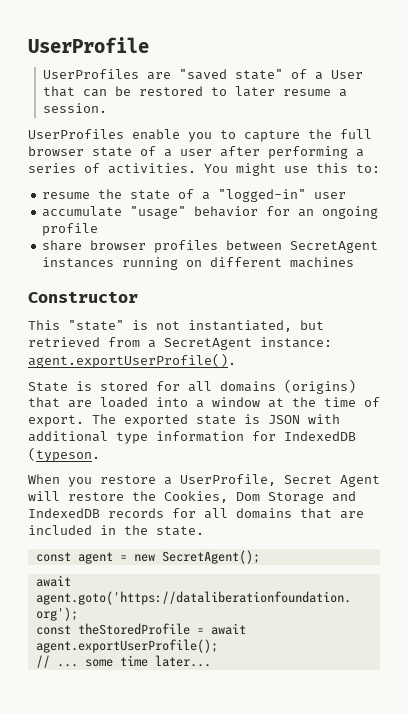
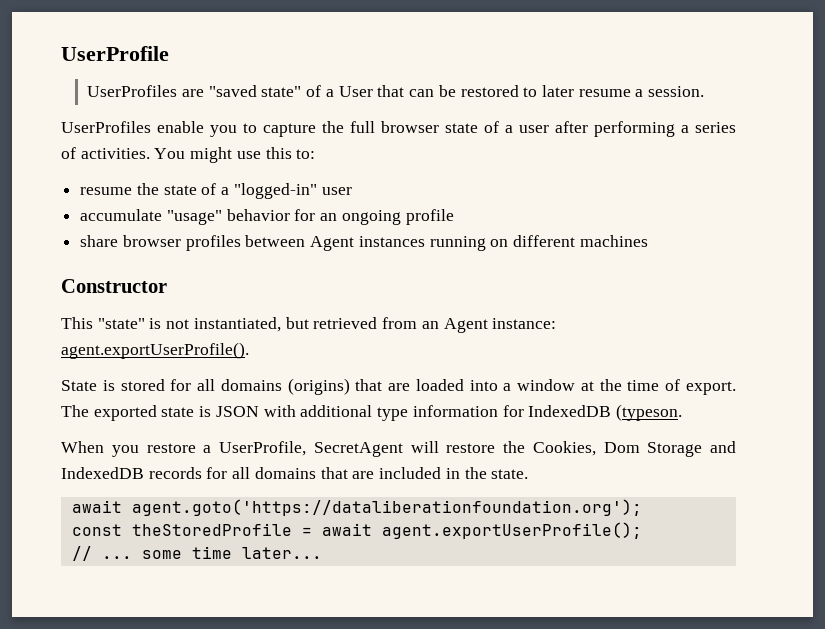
[290,241,379,253] SecretAgent -> [310,236,355,251] Agent
[148,338,252,350] a SecretAgent -> [421,318,488,333] an Agent
[284,475,380,487] Secret Agent -> [313,442,403,457] SecretAgent
[35,550,260,564] // const agent = new SecretAgent(); -> (529, 474) none

